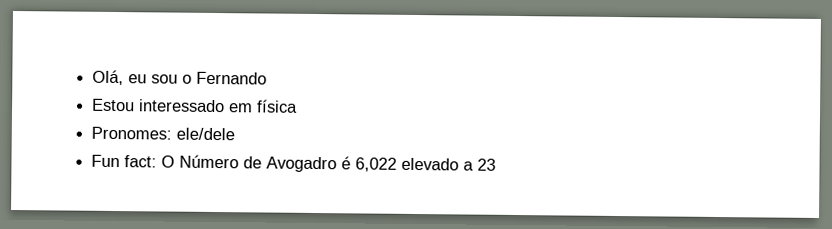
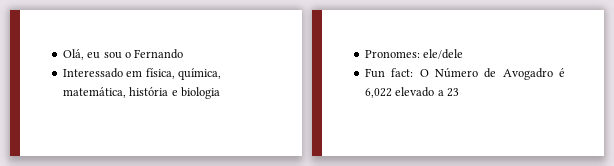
[92,98,299,113] Estou interessado em física -> [62,68,221,80] [62,87,220,99] Interessado em física, química, matemática, história e biologia

